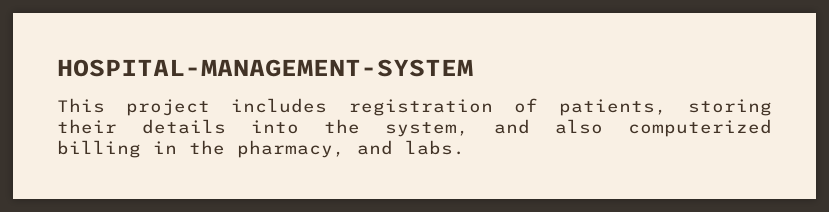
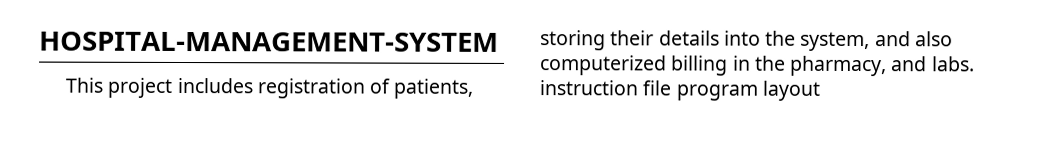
(465, 147) none -> [539,80,820,101] instruction file program layout

